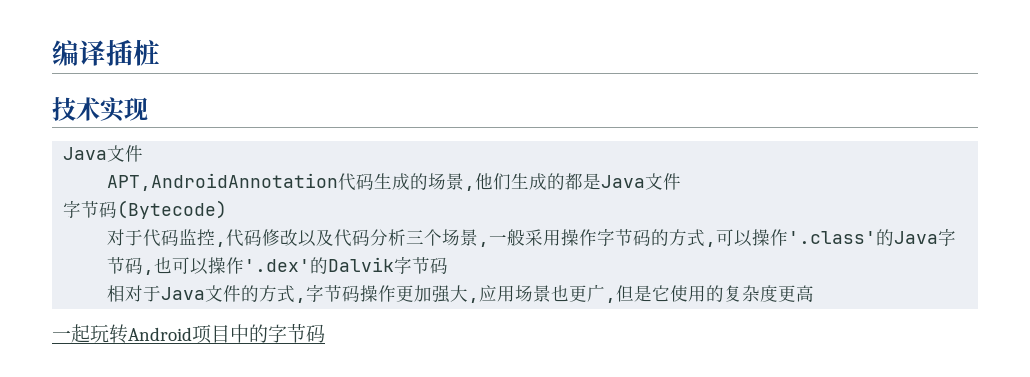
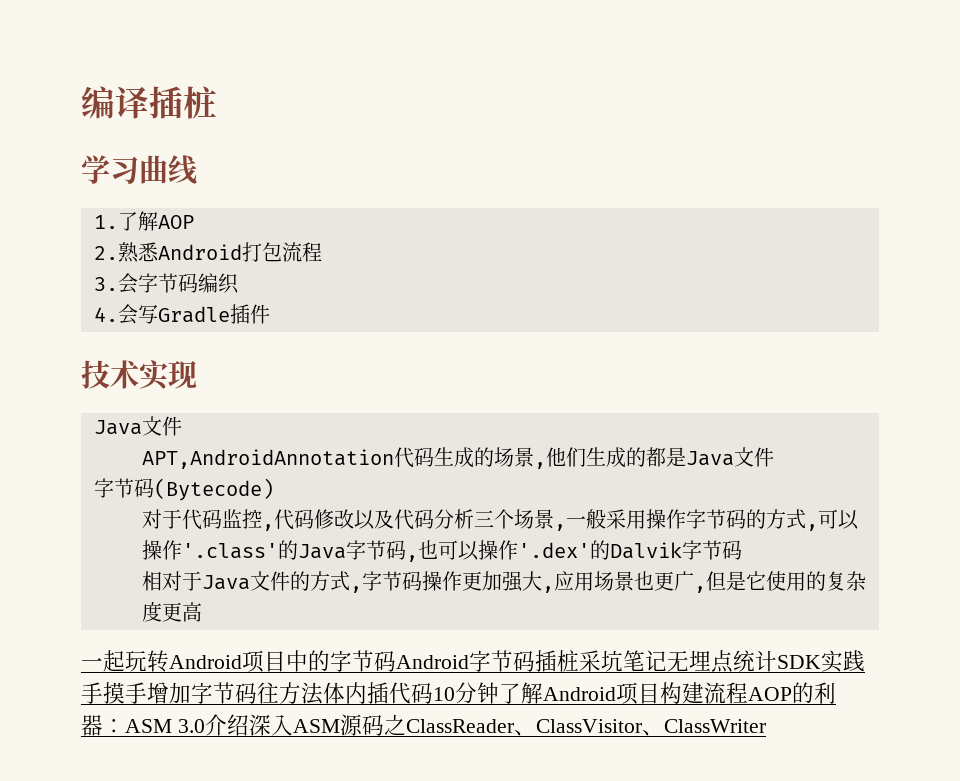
(160, 52) none -> [81,155,197,185] [93,211,194,231] [93,242,322,263] [93,273,239,294] [93,304,270,325] // 学习曲线 // 1.了解AOP // 2.熟悉Android打包流程 // 3.会字节码编织 // 4.会写Gradle插件
(325, 333) none -> [396,650,865,673] [81,682,836,705] [81,714,766,736] Android字节码插桩采坑笔记无埋点统计SDK实践手摸手增加字节码往方法体内插代码10分钟了解Android项目构建流程AOP的利器：ASM 3.0介绍深入ASM源码之ClassReader、ClassVisitor、ClassWriter

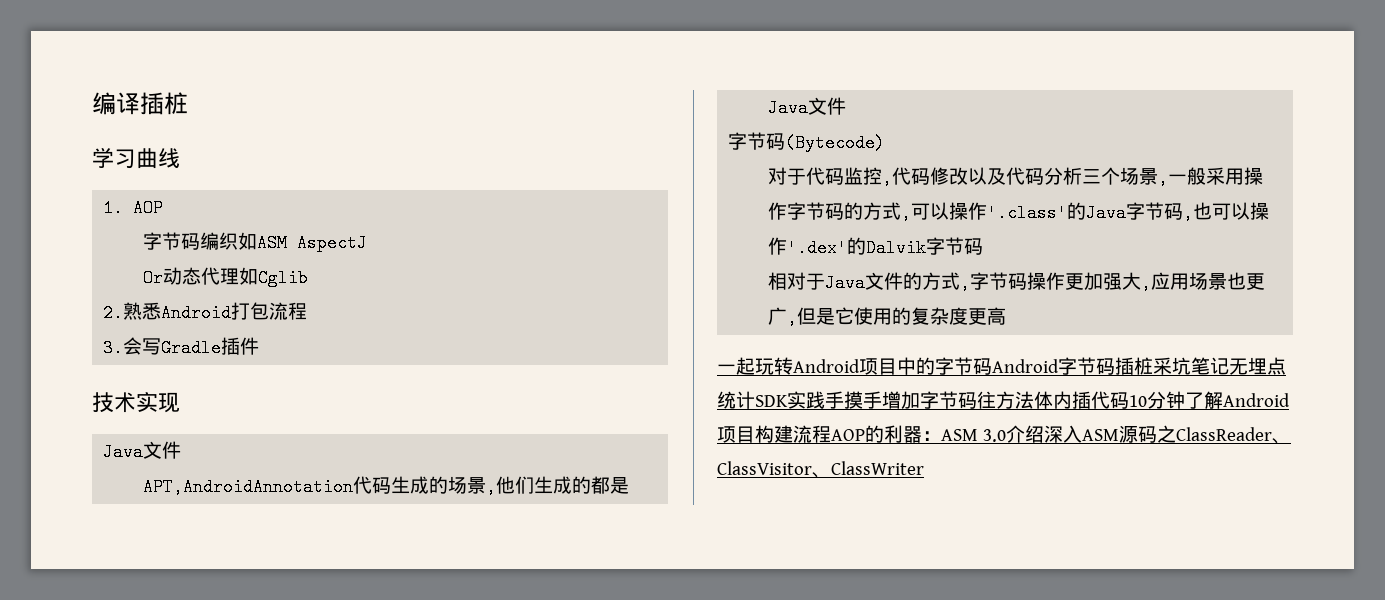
[117,211,194,231] 了解AOP -> [133,199,164,217] [143,232,368,252] [143,267,309,287] AOP // 字节码编织如ASM AspectJ // Or动态代理如Cglib
[137,273,239,294] [93,304,138,325] 字节码编织 // 4.会 -> (143, 346) none

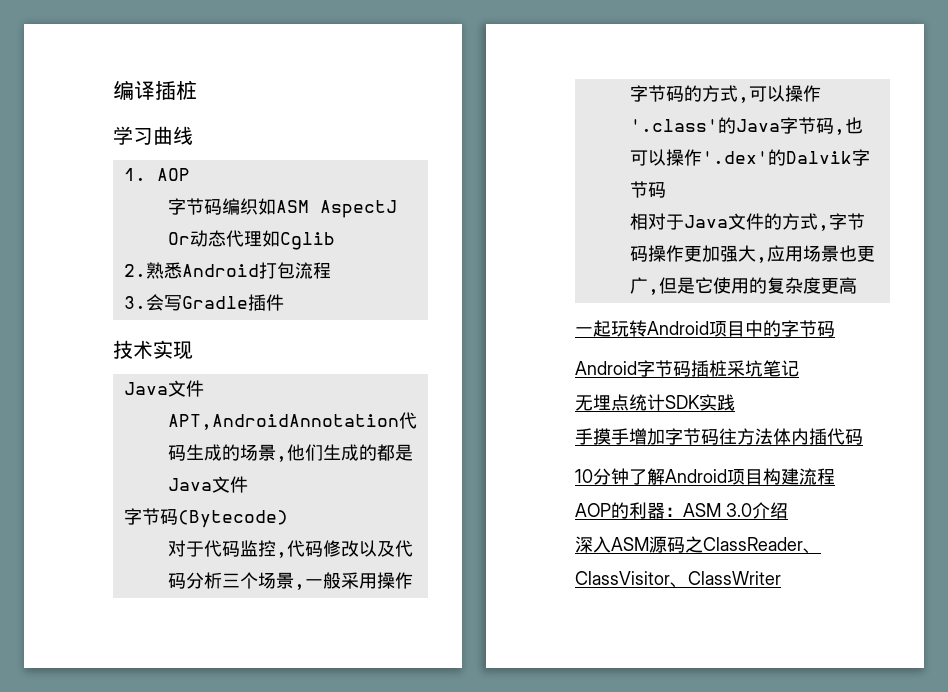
(992, 366) none -> (835, 329) //
(1229, 366) none -> (799, 368) //
(825, 400) none -> (735, 402) //
(1129, 400) none -> (863, 437) //
(831, 434) none -> (835, 476) //
(1044, 434) none -> (788, 510) //

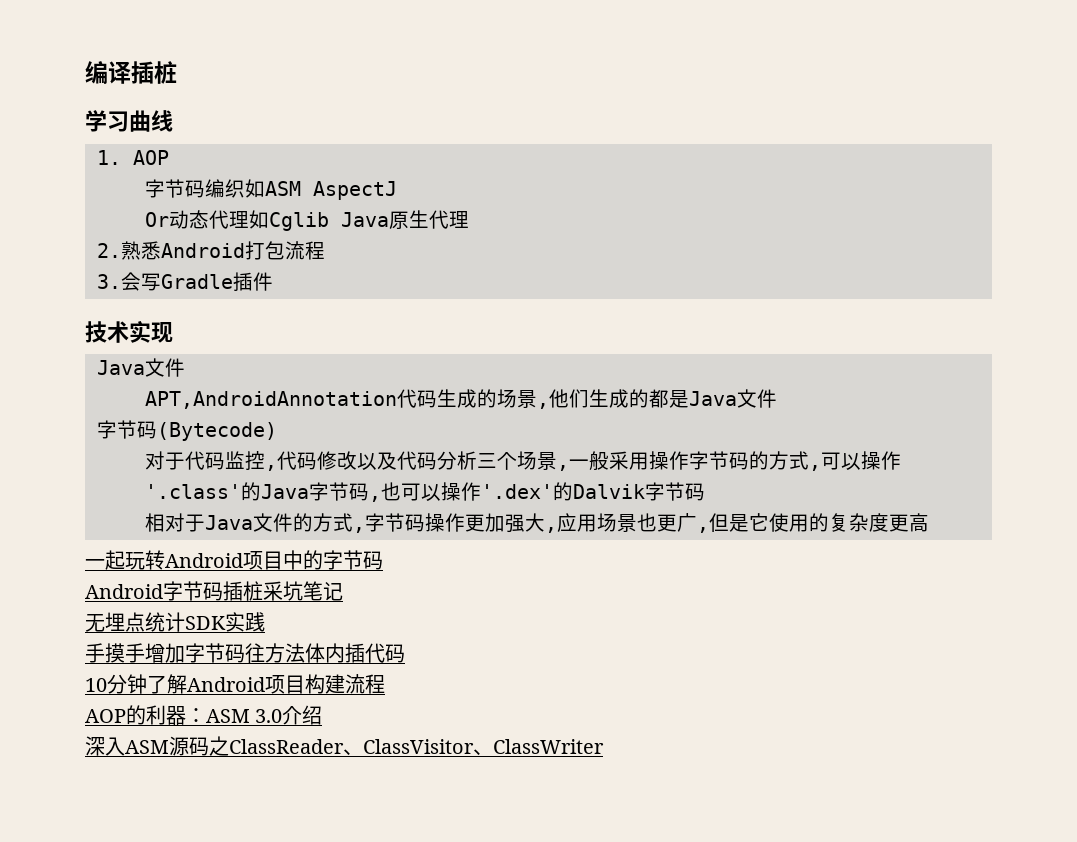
(335, 241) none -> [341,210,469,229] Java原生代理

